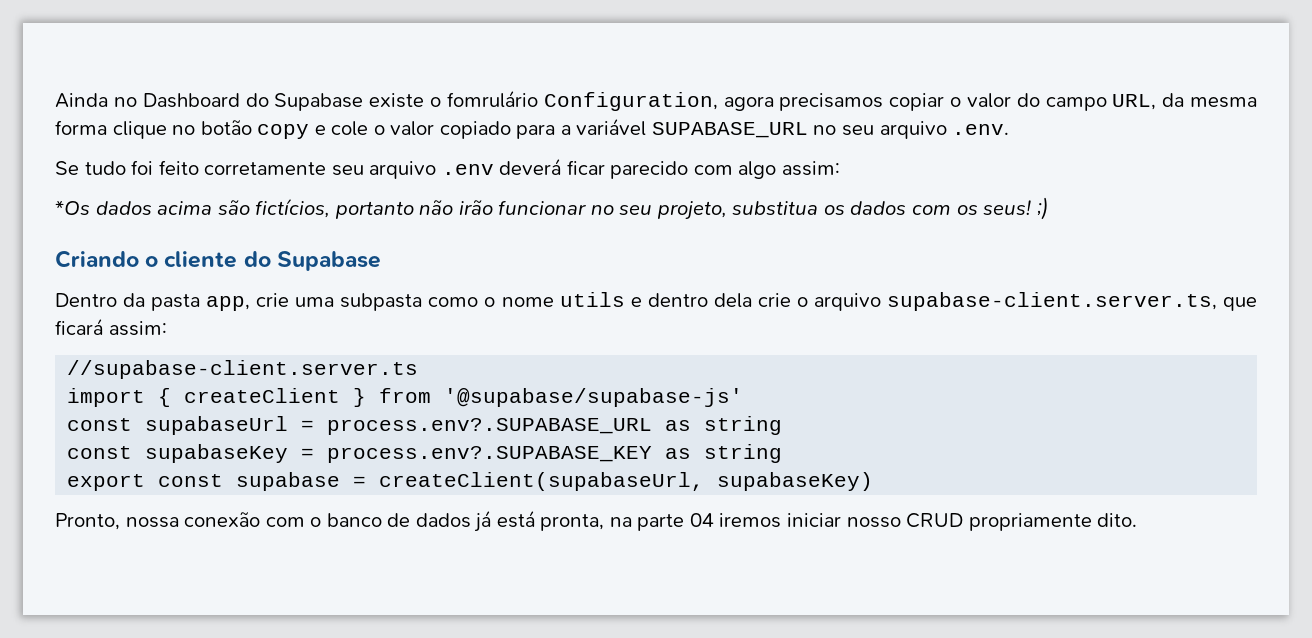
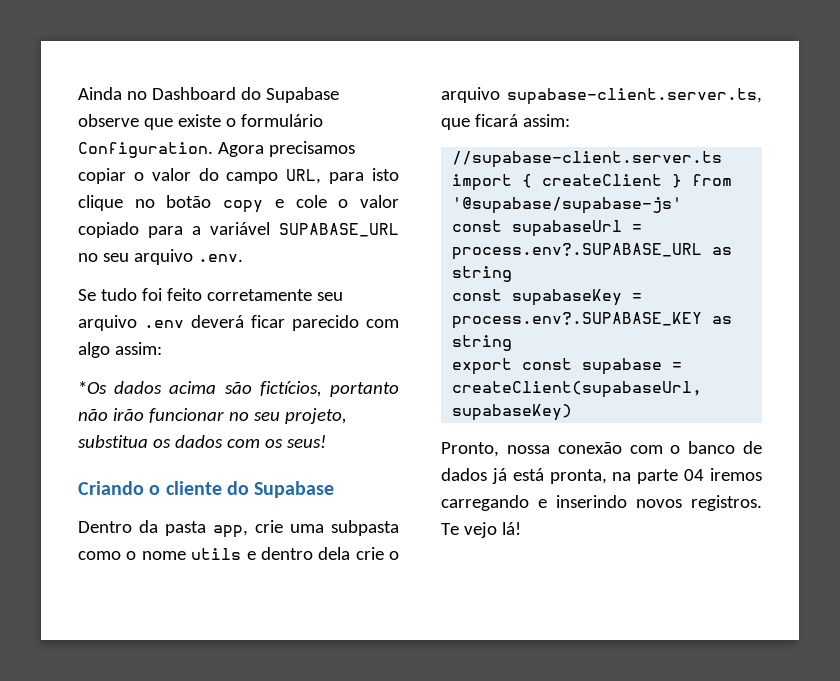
[369,90,774,111] existe o fomrulário Configuration, agora -> [78,114,323,130] [78,142,264,158] observe que existe o formulário Configuration. Agora
[1162,93,1257,108] [55,120,107,135] da mesma forma -> [329,168,399,184] para isto
[1036,197,1049,220] ;) -> (326, 441) none
[787,513,1138,531] iniciar nosso CRUD propriamente dito. -> [441,495,762,511] [441,522,521,538] carregando e inserindo novos registros. Te vejo lá!

